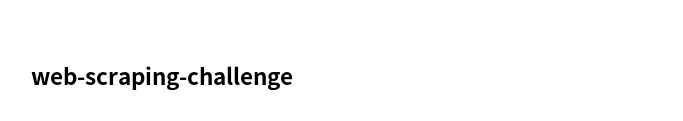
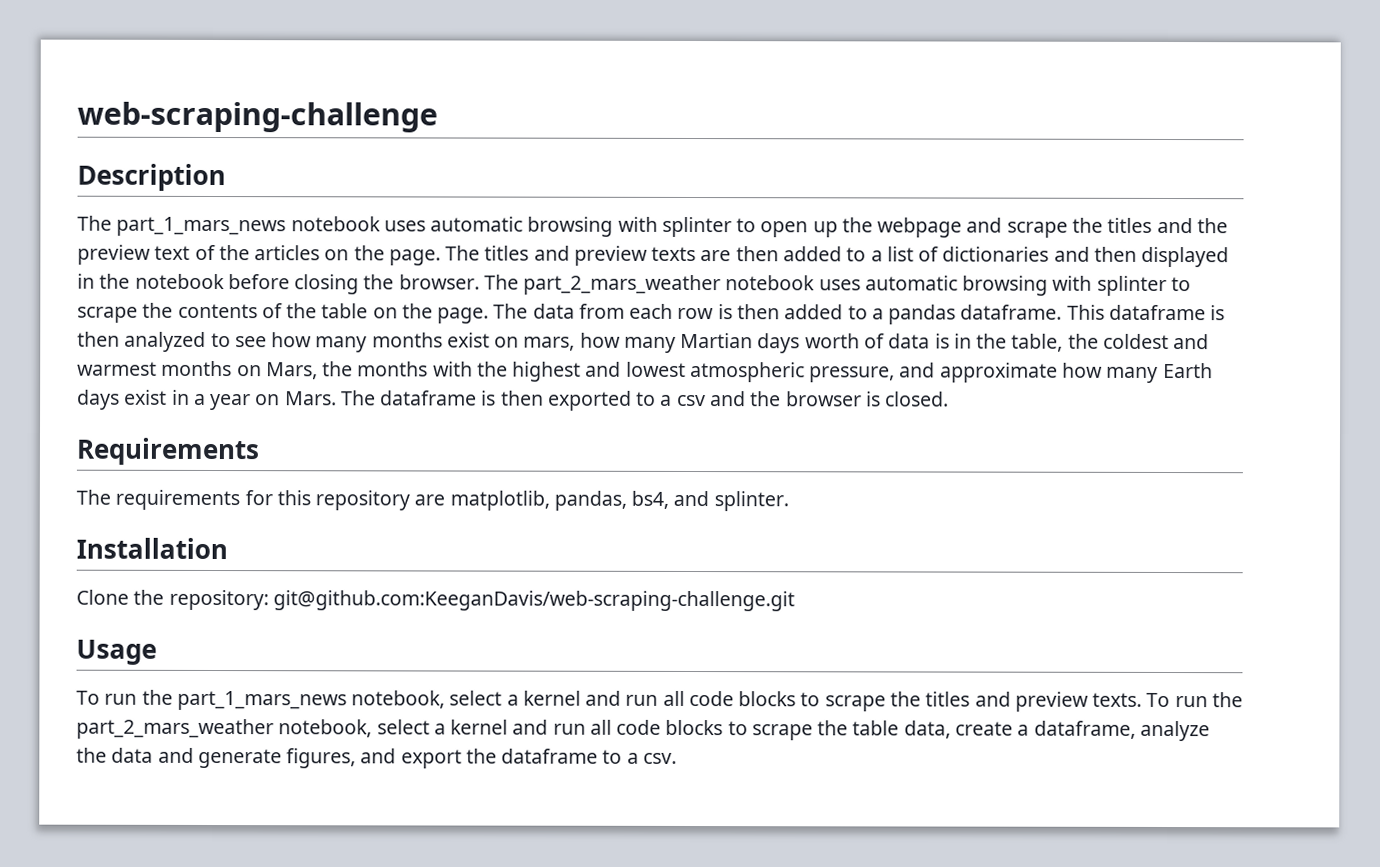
(293, 78) none -> [77,163,226,192] [77,215,1228,238] [77,244,1230,268] [77,273,1191,296] [77,302,1226,325] [77,331,1210,354] [77,360,1213,383] [77,389,950,411] [76,437,259,466] [76,489,789,512] [76,537,228,560] [76,589,795,612] [76,639,157,665] [76,689,1243,712] [76,718,1210,742] [76,747,677,769] // Description // The part_1_mars_news notebook uses automatic browsing with splinter to open up the webpage and scrape the titles and the preview text of the articles on the page. The titles and preview texts are then added to a list of dictionaries and then displayed in the notebook before closing the browser. The part_2_mars_weather notebook uses automatic browsing with splinter to scrape the contents of the table on the page. The data from each row is then added to a pandas dataframe. This dataframe is then analyzed to see how many months exist on mars, how many Martian days worth of data is in the table, the coldest and warmest months on Mars, the months with the highest and lowest atmospheric pressure, and approximate how many Earth days exist in a year on Mars. The dataframe is then exported to a csv and the browser is closed. // Requirements // The requirements for this repository are matplotlib, pandas, bs4, and splinter. // Installation // Clone the repository: git@github.com:KeeganDavis/web-scraping-challenge.git // Usage // To run the part_1_mars_news notebook, select a kernel and run all code blocks to scrape the titles and preview texts. To run the part_2_mars_weather notebook, select a kernel and run all code blocks to scrape the table data, create a dataframe, analyze the data and generate figures, and export the dataframe to a csv.

